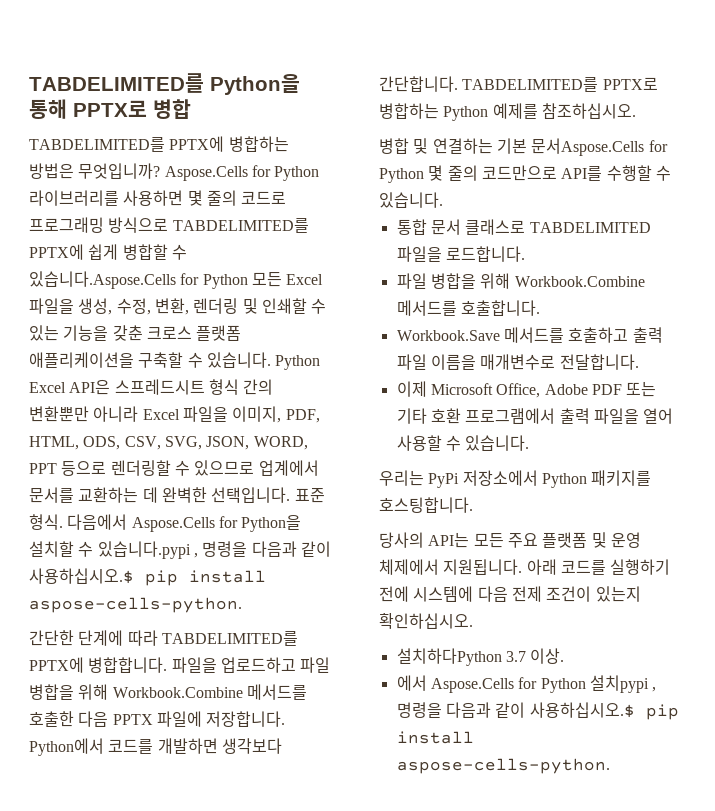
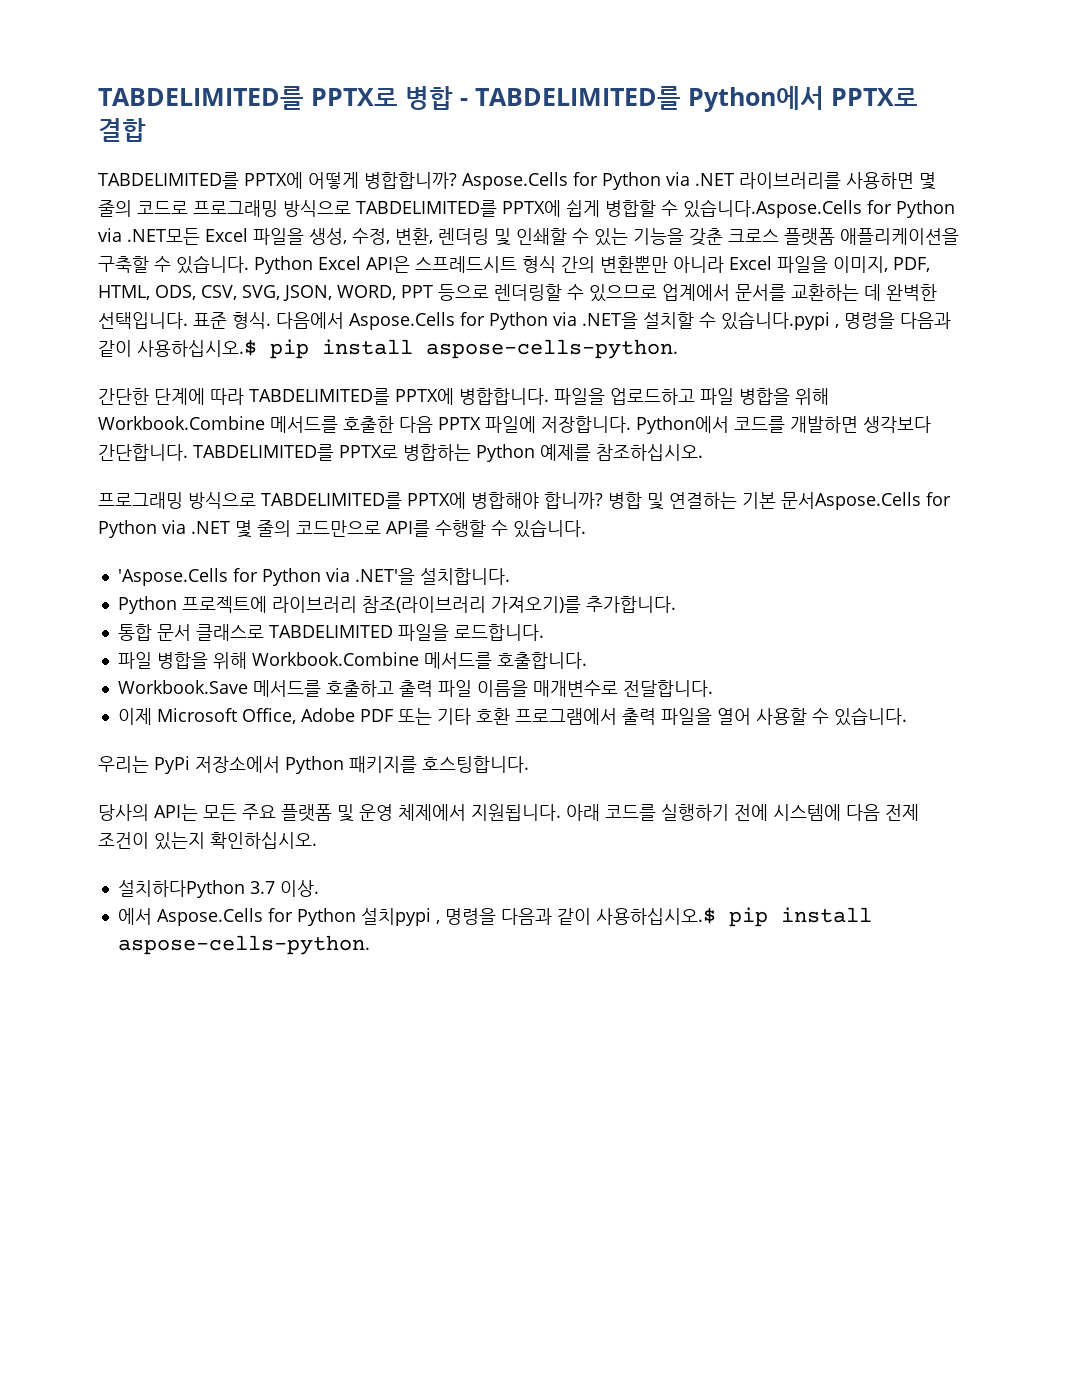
[29,73,300,95] [29,99,67,119] TABDELIMITED를 Python을 통해 -> [98,86,304,110] TABDELIMITED를
[29,136,289,152] [29,163,320,181] // TABDELIMITED를 PPTX에 병합하는 방법은 무엇입니까? Aspose.Cells for Python -> [459,86,918,112] [98,118,146,142] [98,172,734,190] - TABDELIMITED를 Python에서 PPTX로 결합 // TABDELIMITED를 PPTX에 어떻게 병합합니까? Aspose.Cells for Python via .NET
[251,272,282,287] 모든 -> [98,228,200,245] via .NET모든
[241,515,302,532] Python을 -> [488,312,638,330] Python via .NET을
(636, 111) none -> [98,492,603,509] 프로그래밍 방식으로 TABDELIMITED를 PPTX에 병합해야 합니까?
(424, 175) none -> [162,520,230,534] via .NET
(443, 200) none -> [117,568,510,586] [117,596,676,614] // 'Aspose.Cells for Python via .NET'을 설치합니다. // Python 프로젝트에 라이브러리 참조(라이브러리 가져오기)를 추가합니다.

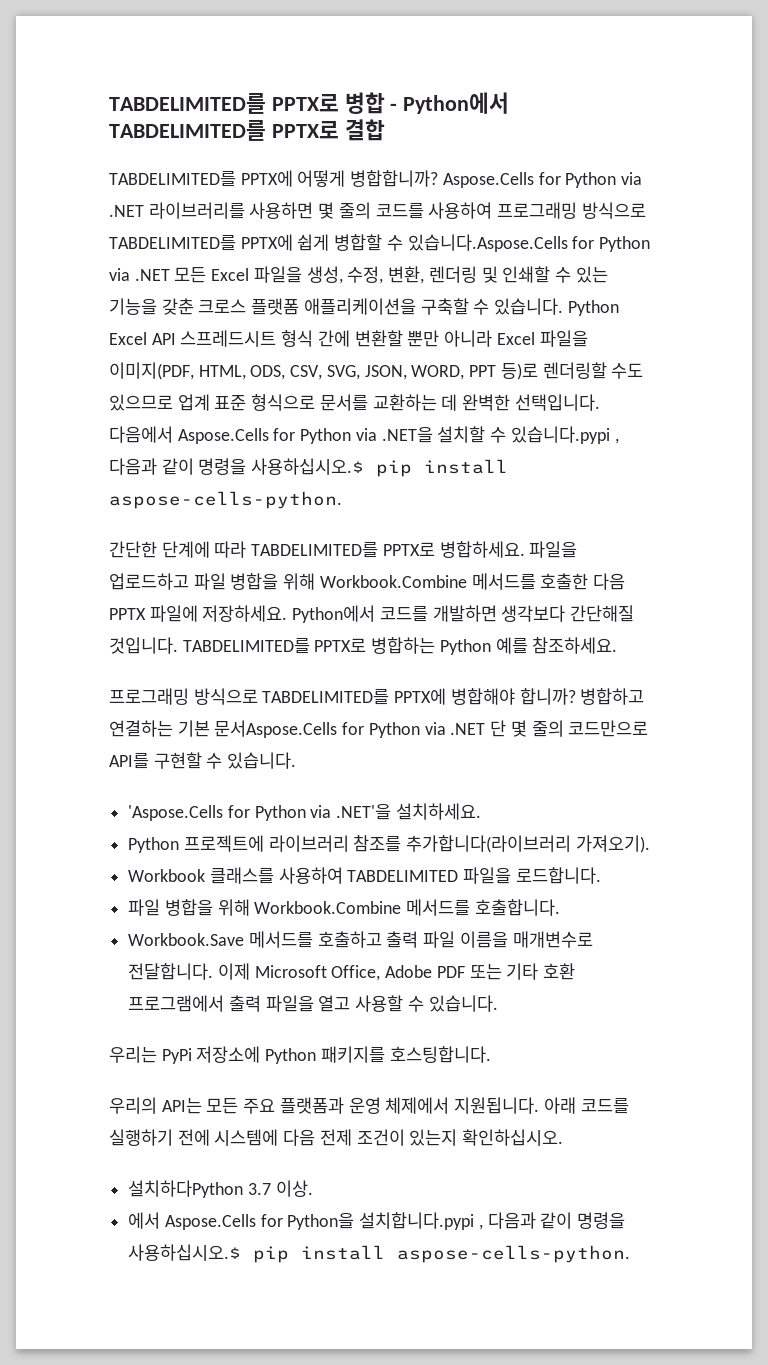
[474,86,824,112] TABDELIMITED를 Python에서 -> [403,92,510,114] [109,120,266,141] Python에서 TABDELIMITED를
[137,201,188,214] 코드로 -> [375,202,493,219] 코드를 사용하여
[127,228,200,245] .NET모든 -> [134,267,207,283] .NET 모든
[366,256,410,273] API은 -> [151,333,176,345] API
[561,256,668,273] 간의 변환뿐만 -> [317,330,440,347] 간에 변환할 뿐만
[833,256,930,273] 이미지, PDF, -> [109,362,194,380] 이미지(PDF,
[437,284,730,302] 등으로 렌더링할 수 있으므로 업계에서 -> [500,362,644,380] [109,394,316,411] 등)로 렌더링할 수도 있으므로 업계 표준 형식으로
[193,312,271,329] 표준 형식. -> (600, 402) none
[843,312,951,329] [98,340,132,357] 명령을 다음과 같이 -> [109,458,247,475] 다음과 같이 명령을
[394,388,549,405] PPTX에 병합합니다. -> [382,541,525,558] PPTX로 병합하세요.
[540,416,631,433] 저장합니다. -> [202,605,288,622] 저장하세요.
[98,444,188,461] 간단합니다. -> [570,605,635,622] [109,637,178,654] 간단해질 것입니다.
[539,444,703,461] 예제를 참조하십시오. -> [495,637,618,654] 예를 참조하세요.
[607,492,664,510] 병합 및 -> [580,688,645,705] 병합하고
(230, 527) none -> [490,720,507,737] 단
[435,520,486,537] 수행할 -> [153,752,202,769] 구현할
[419,568,510,585] 설치합니다. -> [395,803,481,820] 설치하세요.
[361,596,676,613] [117,624,264,641] 참조(라이브러리 가져오기)를 추가합니다. // 통합 문서 클래스로 -> [353,835,650,853] [128,867,343,884] 참조를 추가합니다(라이브러리 가져오기). // Workbook 클래스를 사용하여
(713, 688) // -> (214, 971) none
[716,708,751,725] 열어 -> [318,995,351,1012] 열고
[195,756,280,773] 저장소에서 -> [196,1046,261,1063] 저장소에
[98,804,149,821] 당사의 -> [109,1097,157,1114] 우리의
[281,804,354,822] 플랫폼 및 -> [279,1097,344,1114] 플랫폼과
[296,908,591,926] Python 설치pypi , 명령을 다음과 같이 -> [287,1212,626,1230] Python을 설치합니다.pypi , 다음과 같이 명령을

